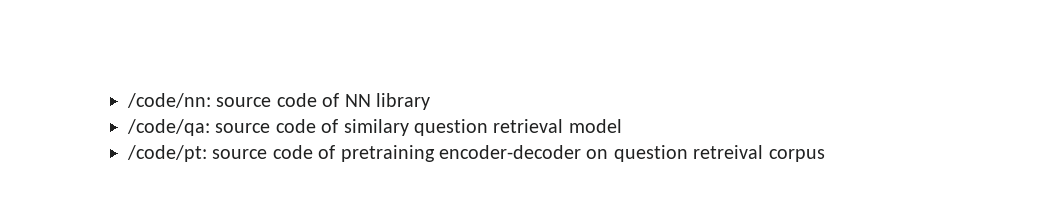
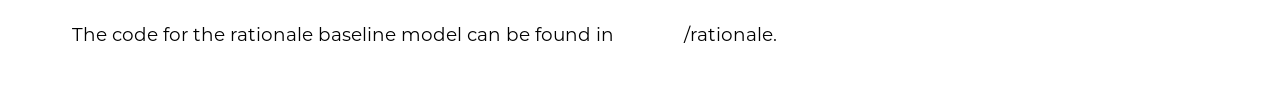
[127,93,430,110] [127,119,622,136] [127,145,825,162] /code/nn: source code of NN library // /code/qa: source code of similary question retrieval model // /code/pt: source code of pretraining encoder-decoder on question retreival corpus -> [72,25,777,43] The code for the rationale baseline model can be found in /rationale.

